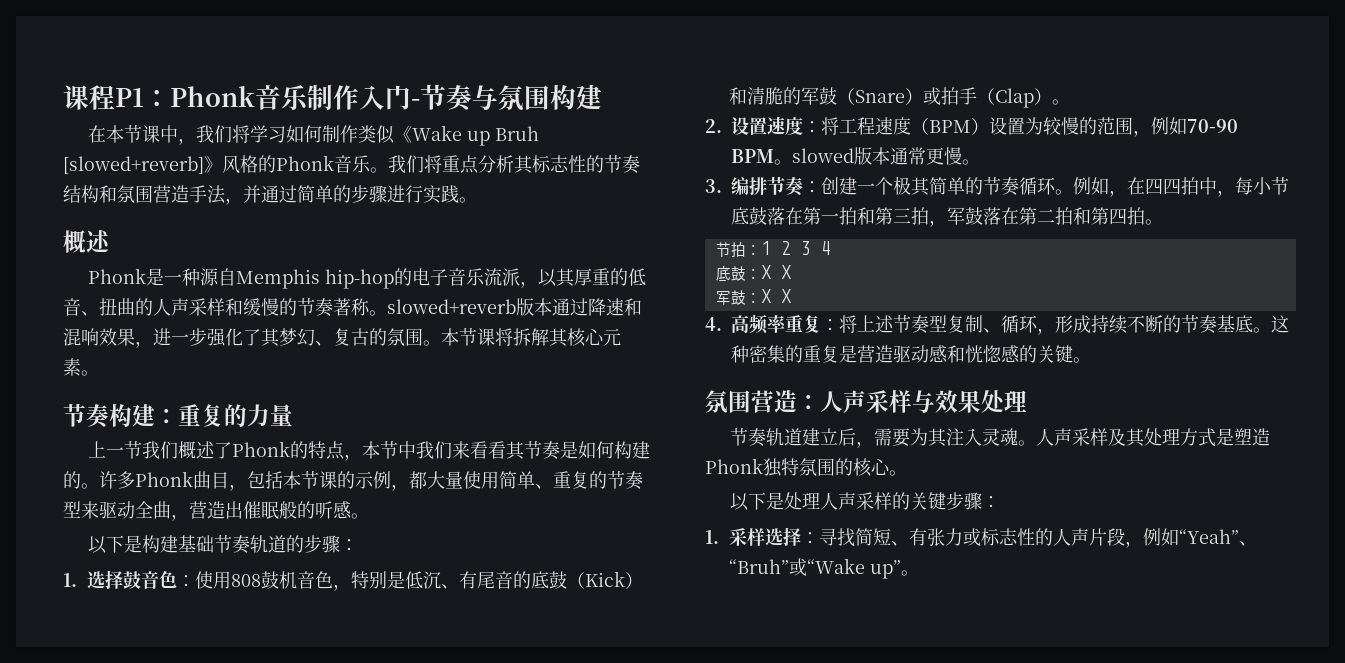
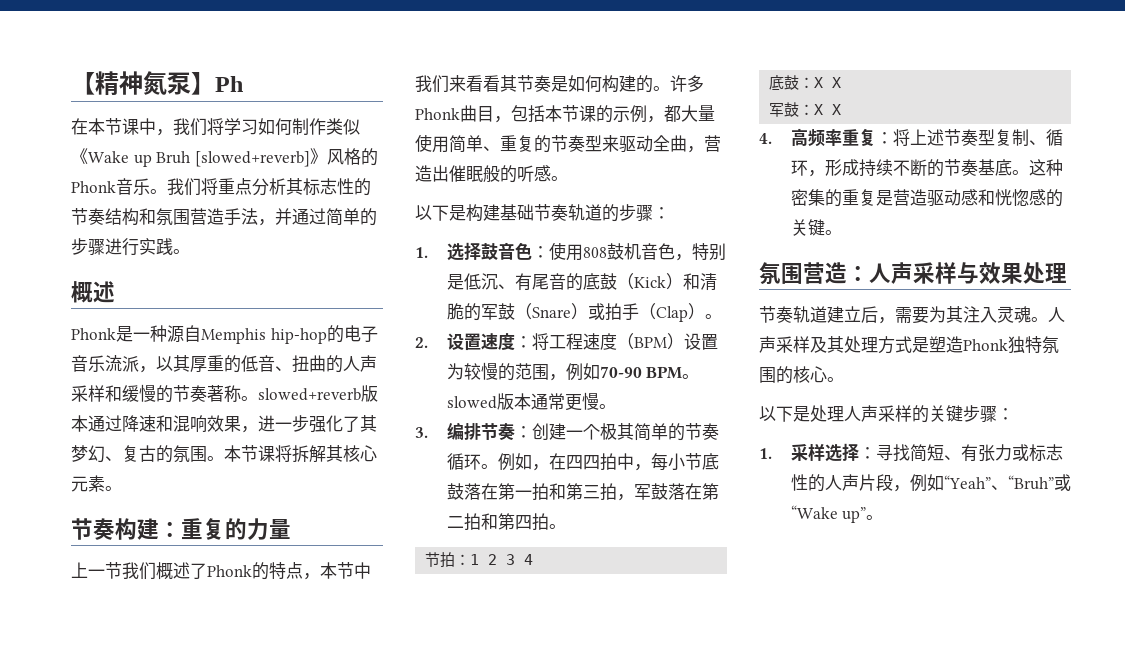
[63,84,602,112] 课程P1：Phonk音乐制作入门-节奏与氛围构建 -> [71,71,243,96] 【精神氮泵】Ph

